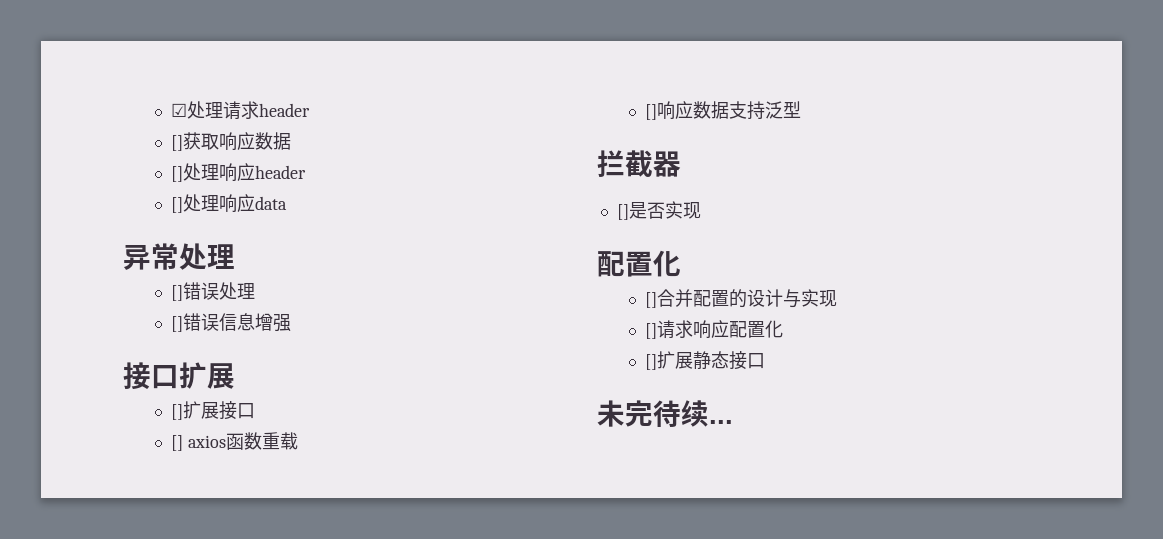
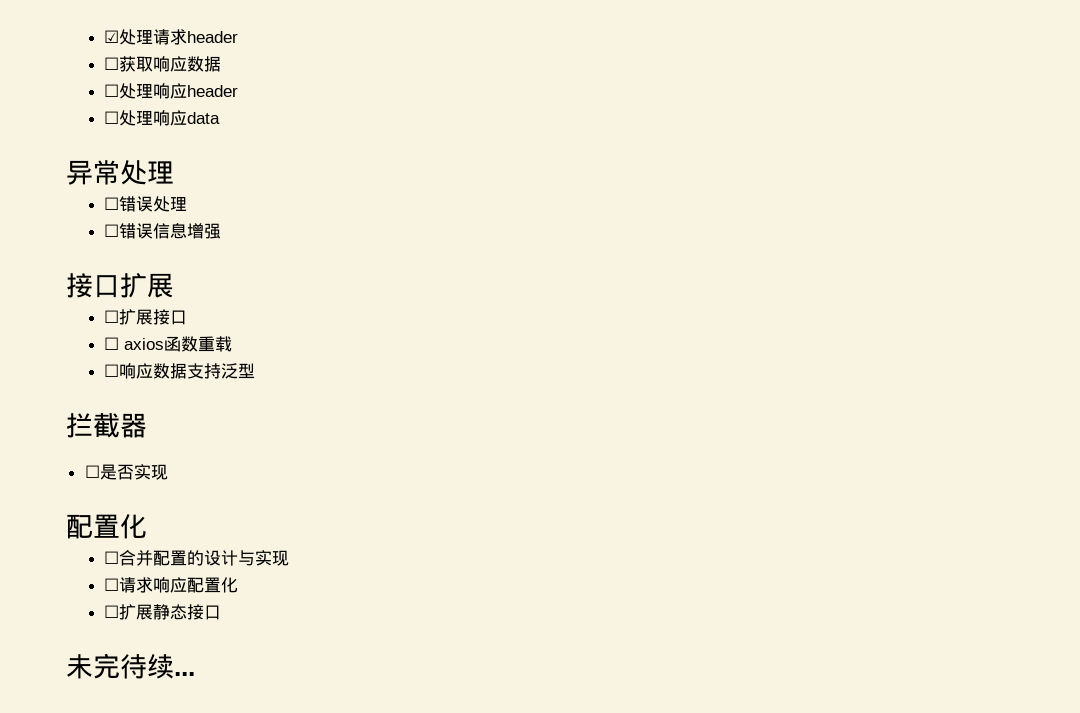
[171,135,184,151] [] -> [103,57,119,70] ☐
[171,166,184,182] [] -> [103,84,119,97] ☐
[171,197,184,213] [] -> [103,111,119,124] ☐
[171,285,184,301] [] -> [103,197,119,210] ☐
[171,316,184,332] [] -> [103,224,119,237] ☐
[171,404,184,420] [] -> [103,310,119,323] ☐
[171,435,184,451] [] -> [103,337,119,350] ☐
[645,104,658,120] [] -> [103,364,119,377] ☐
[616,204,629,220] [] -> [84,465,100,478] ☐
[645,292,658,308] [] -> [103,551,119,564] ☐
[645,323,658,339] [] -> [103,578,119,591] ☐
[645,354,658,370] [] -> [103,605,119,618] ☐

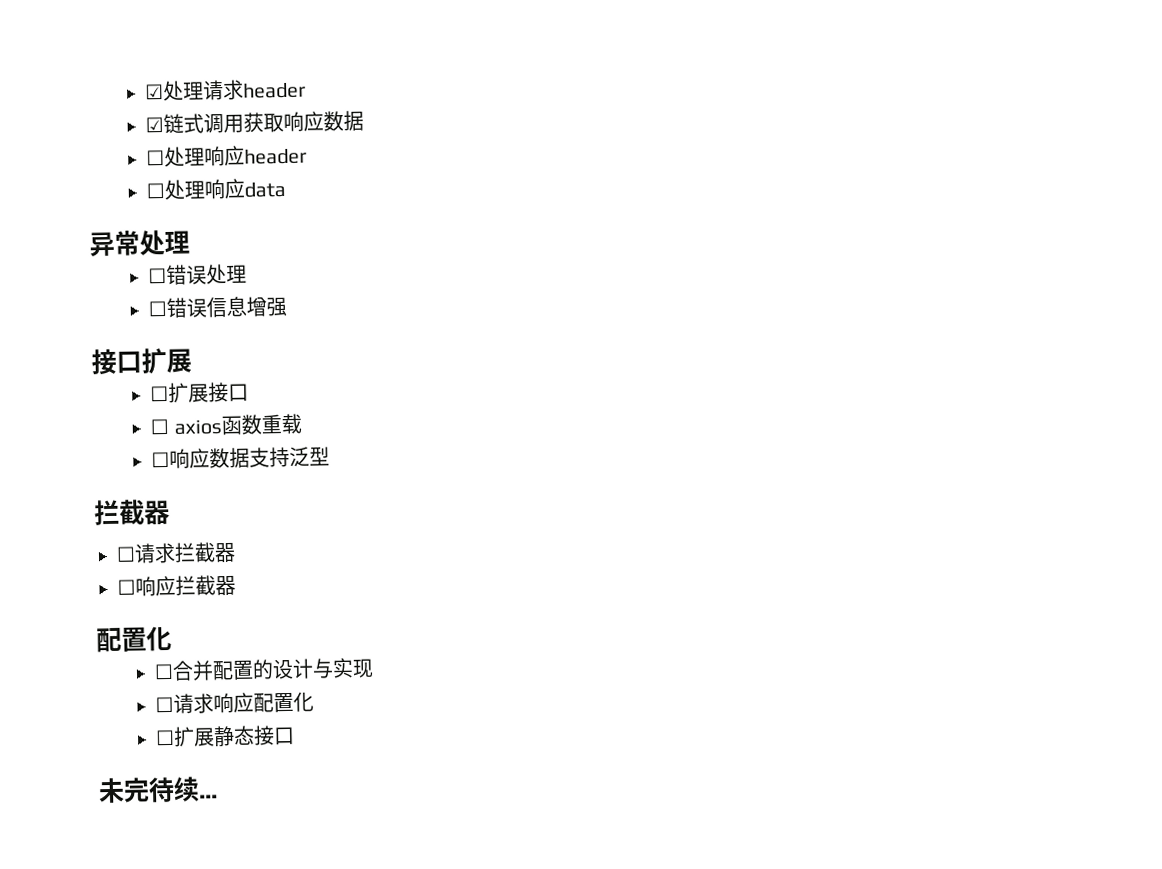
[103,57,119,70] ☐ -> [145,112,245,135] ☑链式调用
[99,464,168,480] 是否实现 -> [134,542,236,564] [117,575,236,597] 请求拦截器 // ☐响应拦截器

